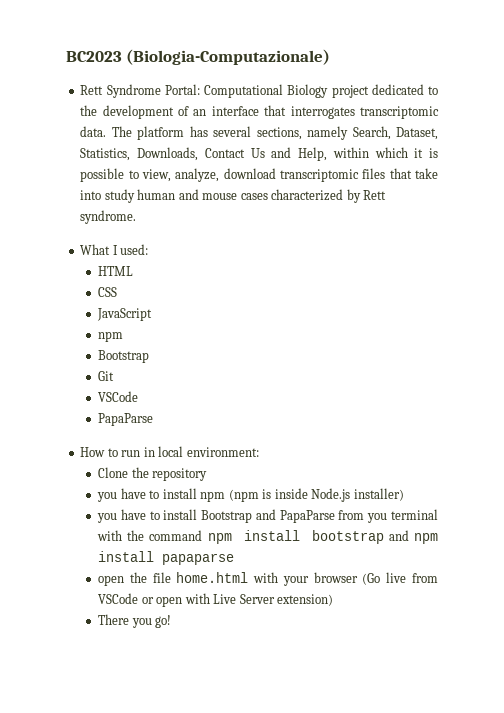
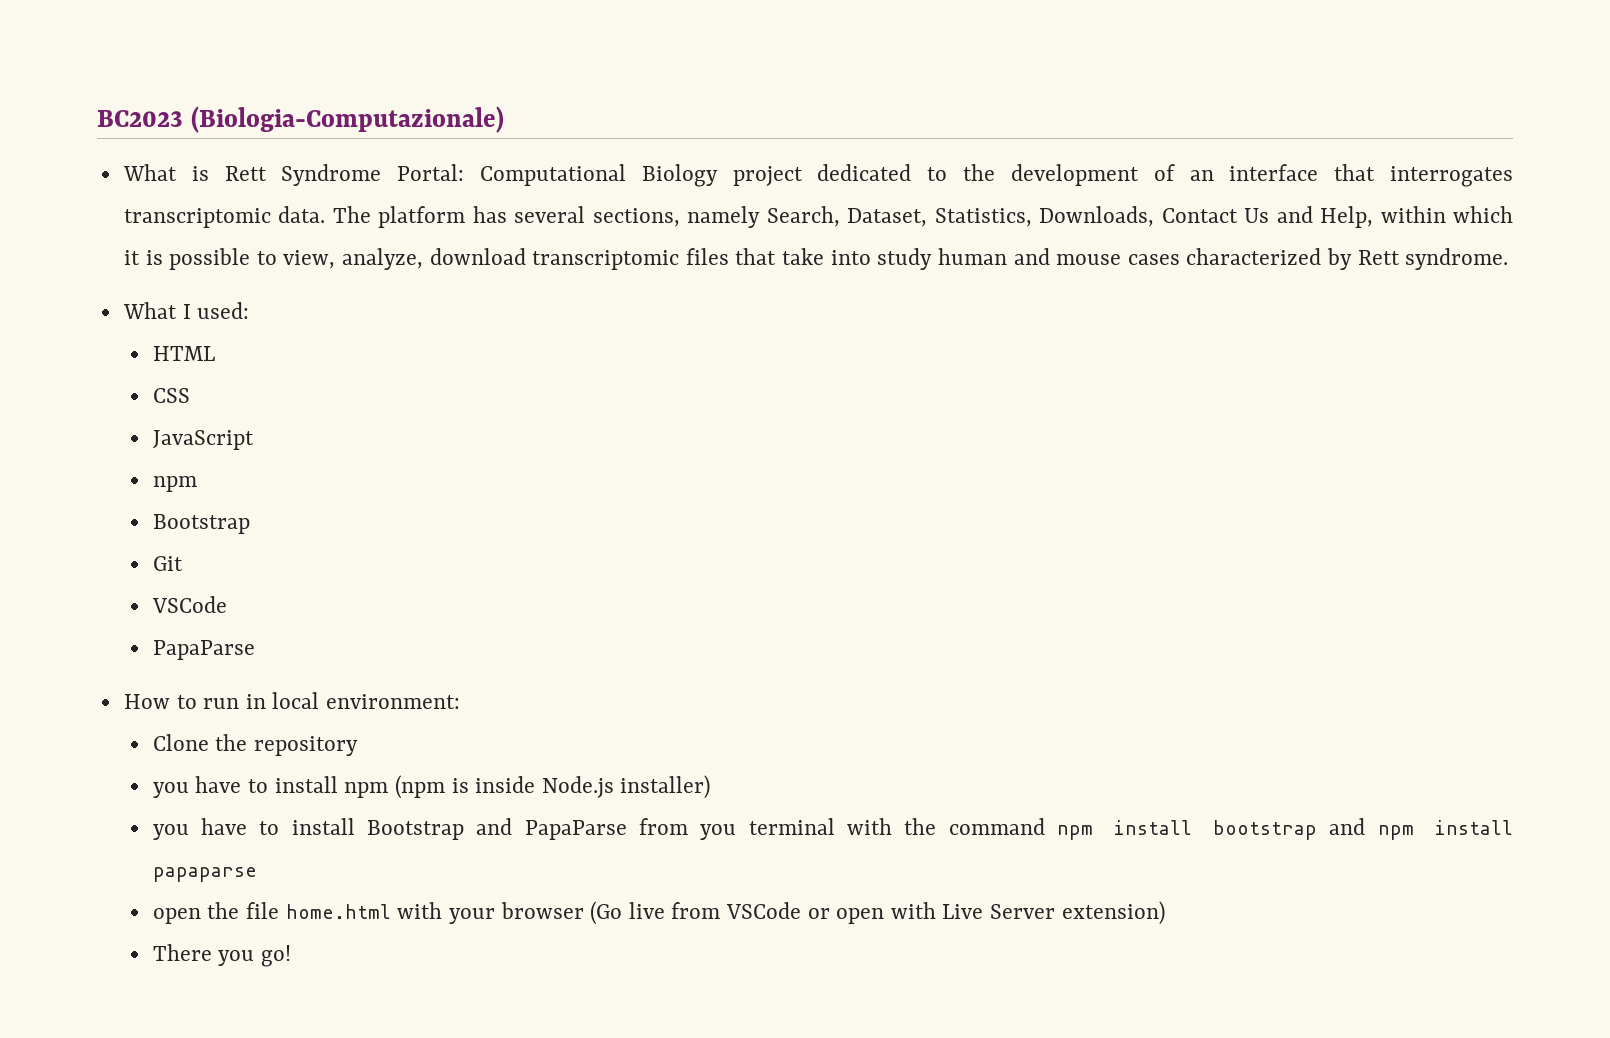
(331, 57) none -> [122,164,209,181] What is

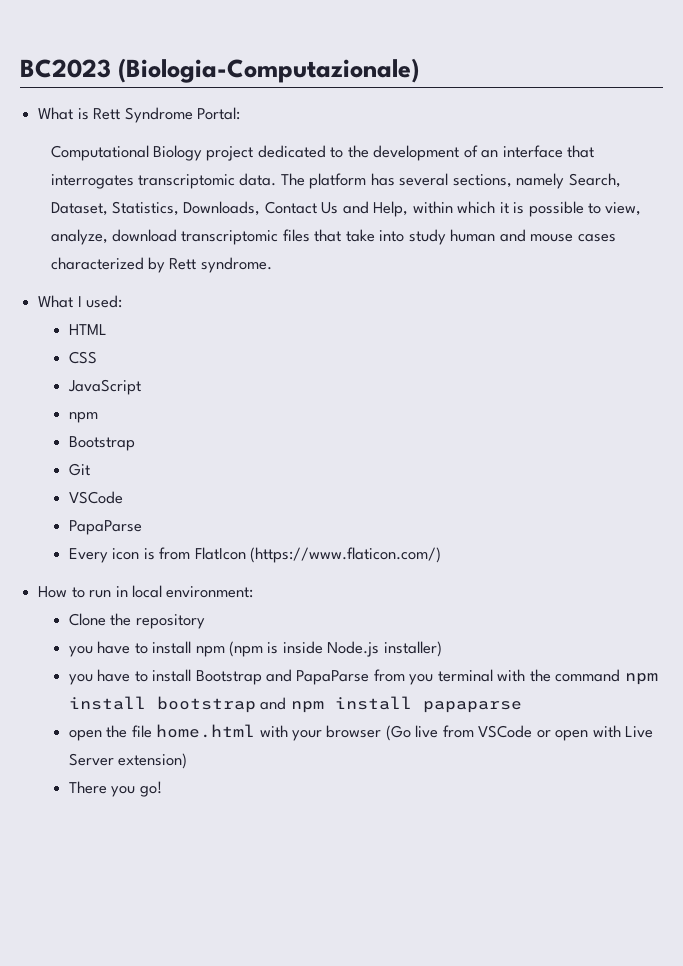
(465, 172) none -> (240, 113) //
(255, 650) none -> [68,547,441,563] // Every icon is from FlatIcon (https://www.flaticon.com/)

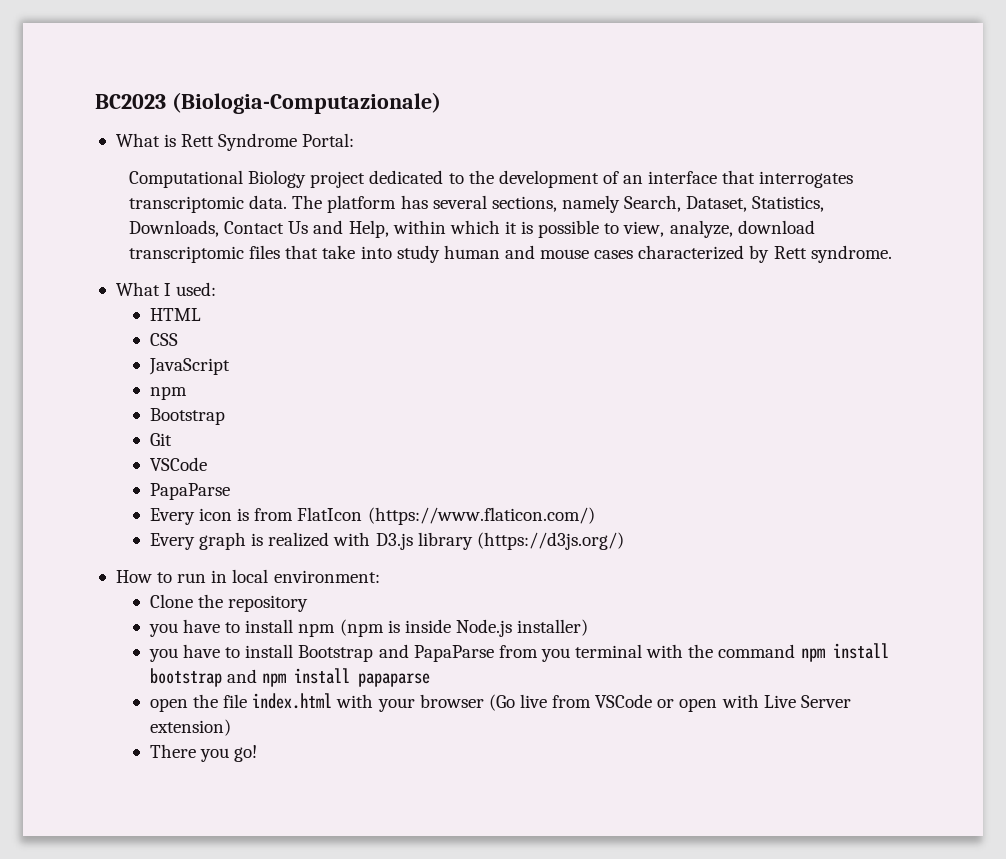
(441, 555) none -> [149,532,624,550] // Every graph is realized with D3.js library (https://d3js.org/)
[156,724,256,738] home.html -> [252,693,333,709] index.html

